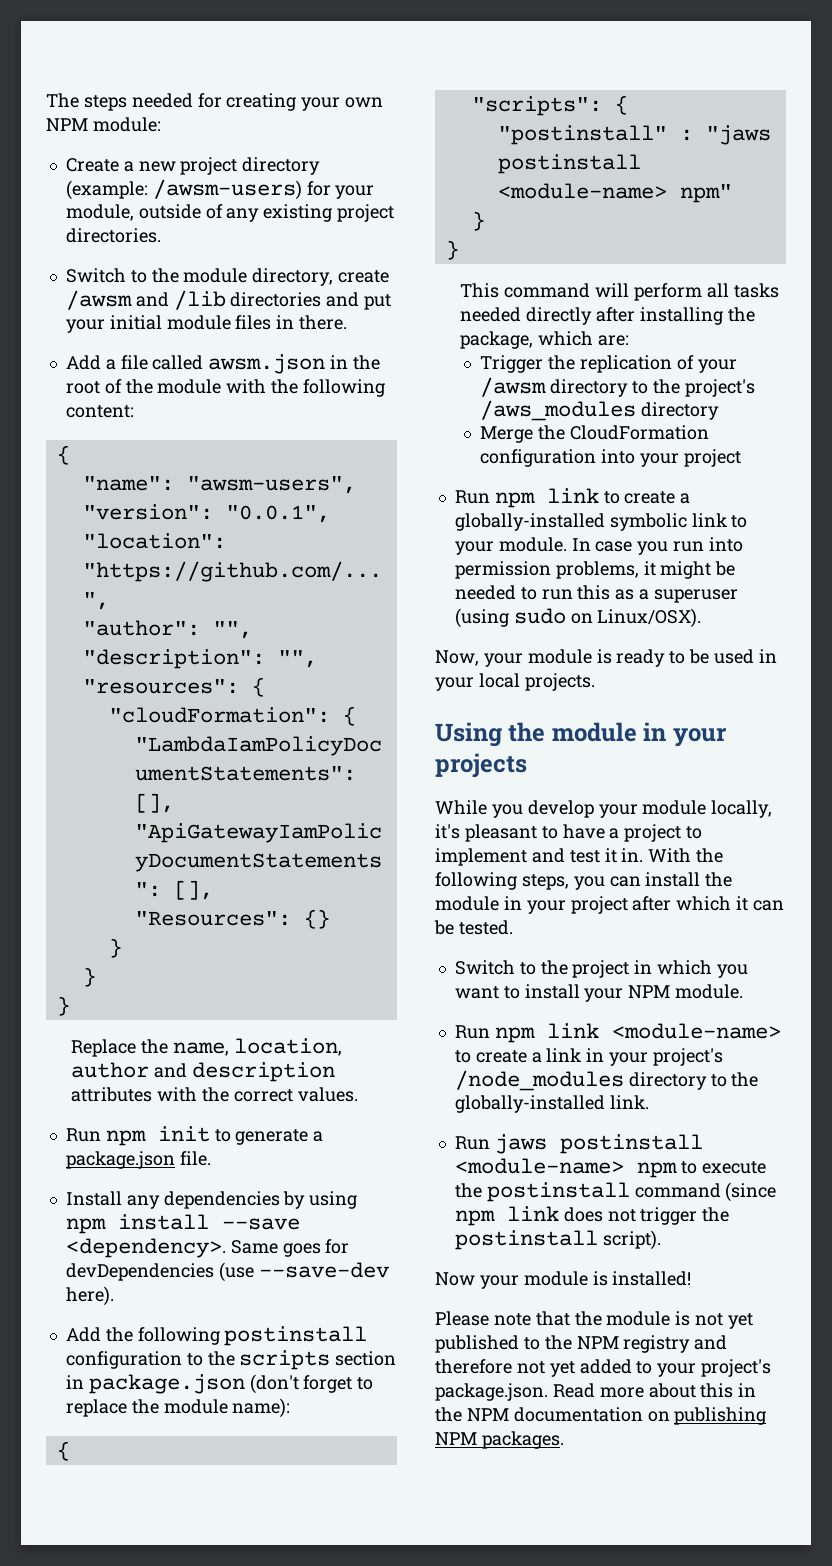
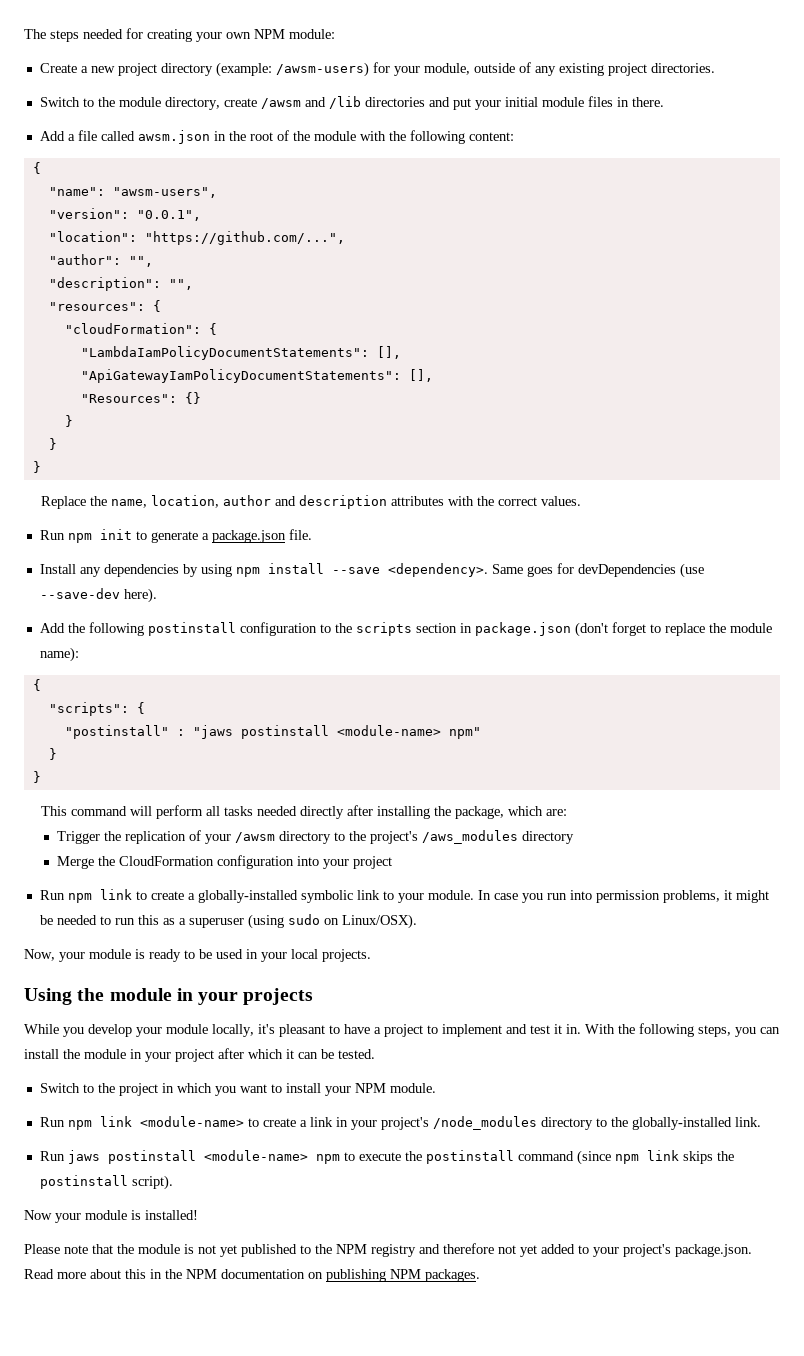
[563,1207,698,1225] does not trigger -> [682,1151,713,1164] skips

